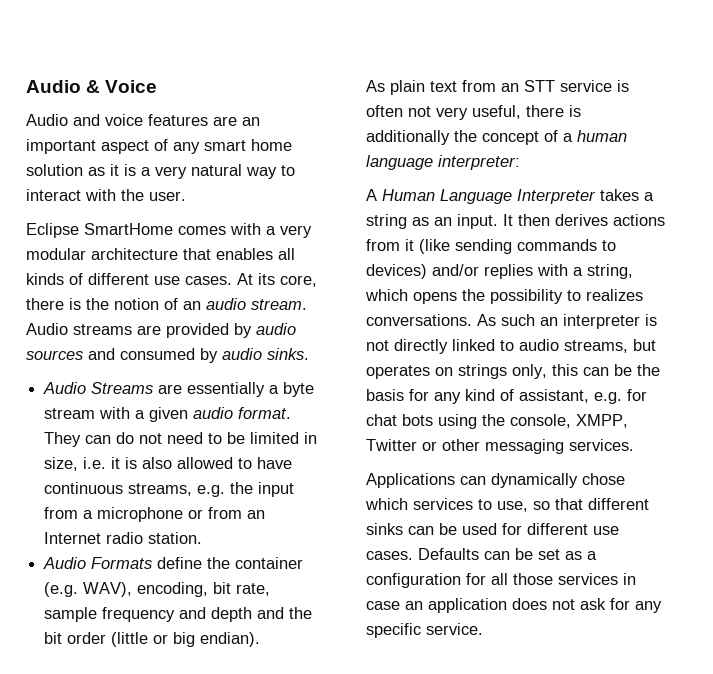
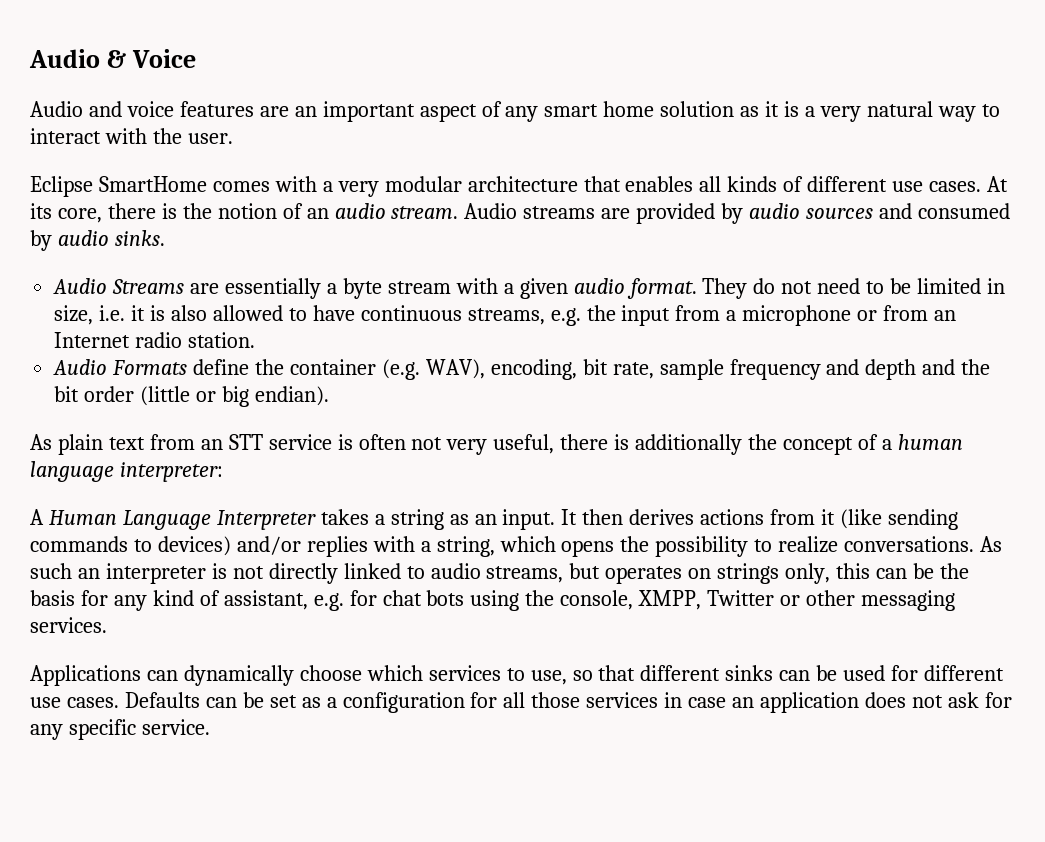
[85,435,112,444] can -> (748, 288) none
[586,289,643,301] realizes -> [778,536,839,553] realize
[582,473,625,485] chose -> [299,665,362,681] choose

